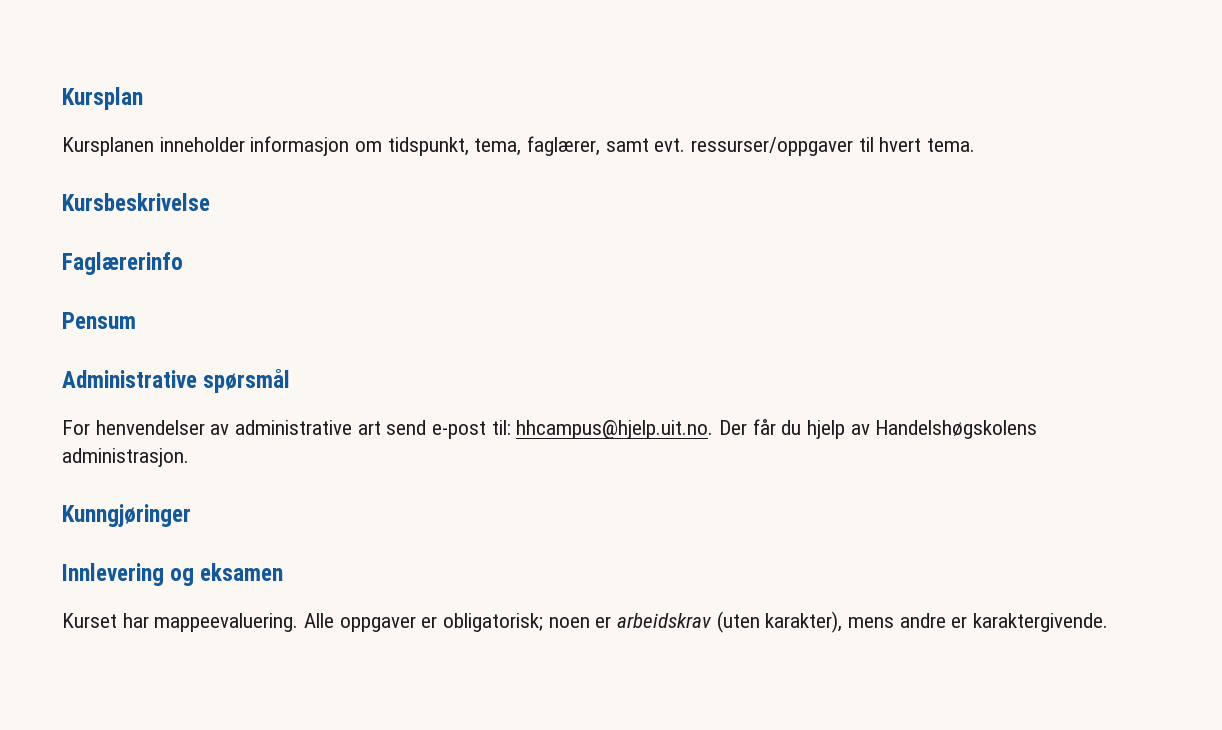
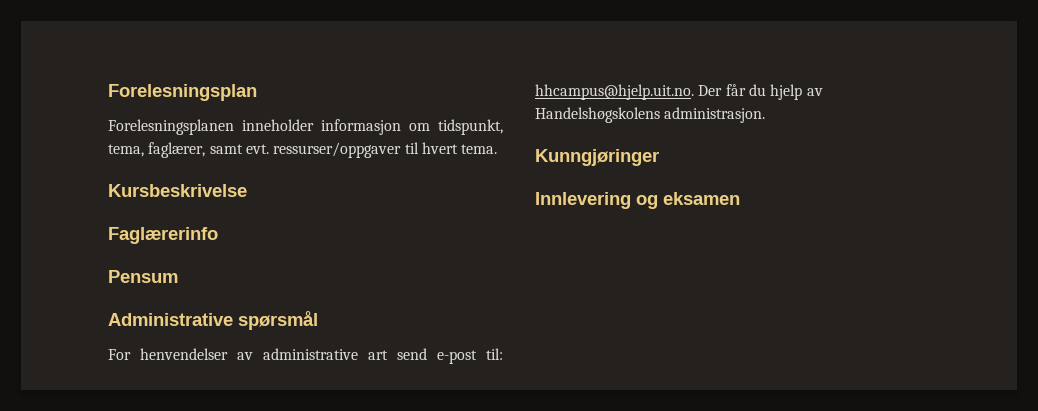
[62,87,143,110] [62,137,154,156] Kursplan // Kursplanen -> [108,84,257,101] [108,119,234,135] Forelesningsplan // Forelesningsplanen
[62,611,1109,633] // Kurset har mappeevaluering. Alle oppgaver er obligatorisk; noen er arbeidskrav (uten karakter), mens andre er karaktergivende. -> (740, 198) none

